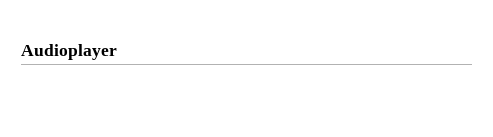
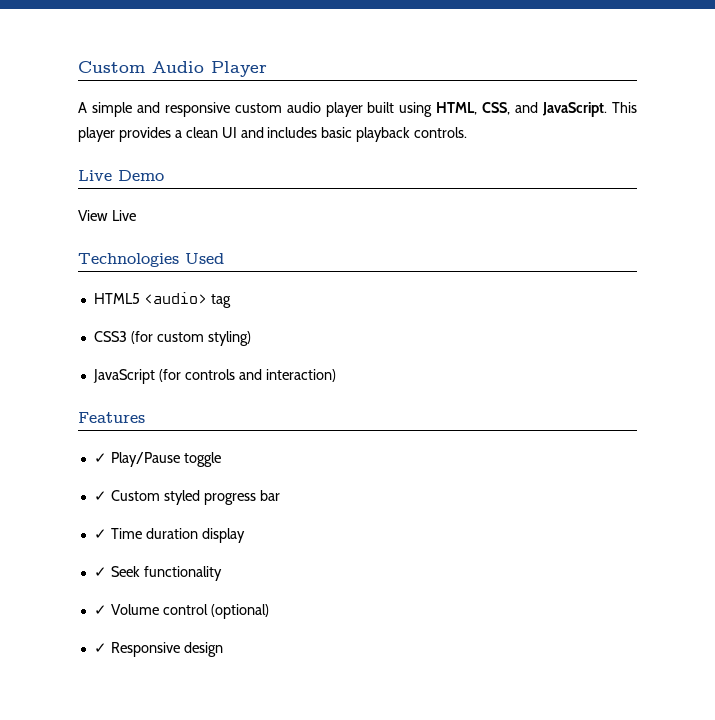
[21,44,117,60] Audioplayer -> [78,61,267,77] [78,102,637,117] [78,127,468,142] [78,170,164,181] [78,210,136,221] [78,253,224,267] [93,292,231,308] [93,331,251,346] [92,369,336,384] [78,412,145,423] [93,452,221,467] [93,490,280,505] [93,528,245,543] [93,566,222,581] [93,604,269,619] [93,642,223,657] Custom Audio Player // A simple and responsive custom audio player built using HTML, CSS, and JavaScript. This player provides a clean UI and includes basic playback controls. // Live Demo // View Live // Technologies Used // HTML5 <audio> tag // CSS3 (for custom styling) // JavaScript (for controls and interaction) // Features // ✓ Play/Pause toggle // ✓ Custom styled progress bar // ✓ Time duration display // ✓ Seek functionality // ✓ Volume control (optional) // ✓ Responsive design

